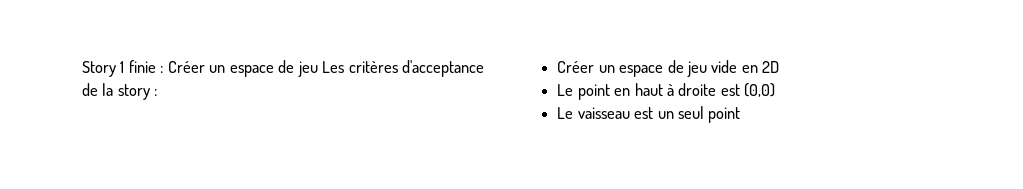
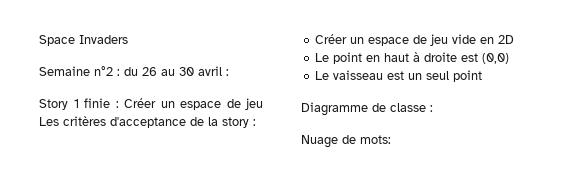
(82, 69) none -> [39,35,128,46] [39,66,229,76] Space Invaders // Semaine n°2 : du 26 au 30 avril : //
(741, 115) none -> [301,102,433,116] [301,135,391,148] // Diagramme de classe : // Nuage de mots:

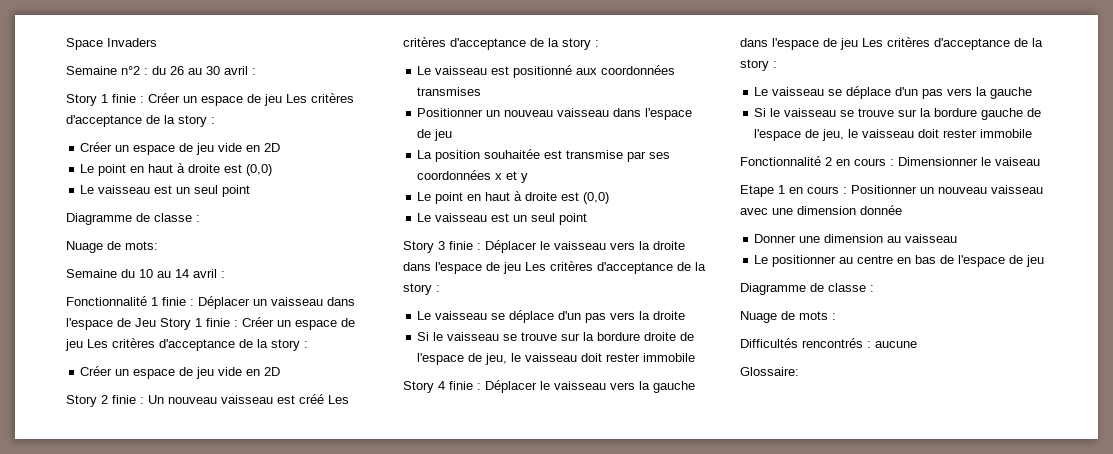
(391, 139) none -> [66,269,225,278] [66,296,355,309] [66,317,355,330] [65,338,308,351] [80,366,281,379] [66,394,349,407] [403,37,599,50] [417,65,676,78] [417,87,482,96] [417,108,693,120] [417,129,453,141] [417,149,671,162] [417,170,529,183] [417,191,610,204] [417,213,588,225] [403,240,685,253] [403,261,706,274] [403,283,440,295] [417,310,686,323] [417,332,695,341] [417,353,696,365] [403,380,695,393] [740,37,1043,50] [740,59,777,71] [754,86,1033,99] [754,108,1042,120] [754,129,1033,141] [740,156,1040,166] [740,185,1043,197] [740,205,902,215] [754,234,958,243] [754,255,1045,267] [740,283,874,295] [740,311,836,323] [740,338,917,348] [740,367,799,376] // Semaine du 10 au 14 avril : // Fonctionnalité 1 finie : Déplacer un vaisseau dans l'espace de Jeu Story 1 finie : Créer un espace de jeu Les critères d'acceptance de la story : // Créer un espace de jeu vide en 2D // Story 2 finie : Un nouveau vaisseau est créé Les critères d'acceptance de la story : // Le vaisseau est positionné aux coordonnées transmises // Positionner un nouveau vaisseau dans l'espace de jeu // La position souhaitée est transmise par ses coordonnées x et y // Le point en haut à droite est (0,0) // Le vaisseau est un seul point // Story 3 finie : Déplacer le vaisseau vers la droite dans l'espace de jeu Les critères d'acceptance de la story : // Le vaisseau se déplace d'un pas vers la droite // Si le vaisseau se trouve sur la bordure droite de l'espace de jeu, le vaisseau doit rester immobile // Story 4 finie : Déplacer le vaisseau vers la gauche dans l'espace de jeu Les critères d'acceptance de la story : // Le vaisseau se déplace d'un pas vers la gauche // Si le vaisseau se trouve sur la bordure gauche de l'espace de jeu, le vaisseau doit rester immobile // Fonctionnalité 2 en cours : Dimensionner le vaiseau // Etape 1 en cours : Positionner un nouveau vaisseau avec une dimension donnée // Donner une dimension au vaisseau // Le positionner au centre en bas de l'espace de jeu // Diagramme de classe : // Nuage de mots : // Difficultés rencontrés : aucune // Glossaire:

